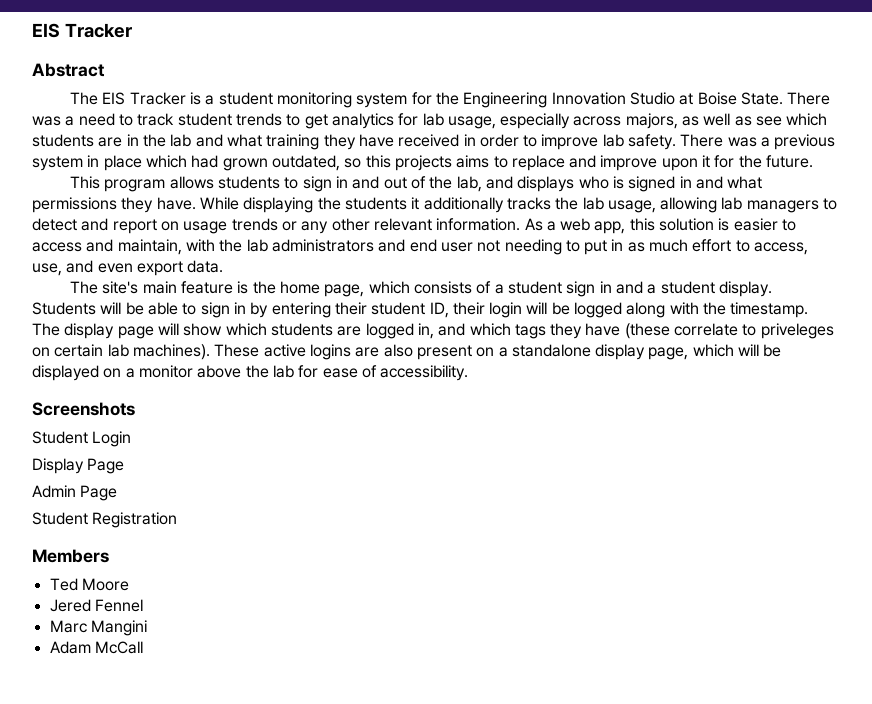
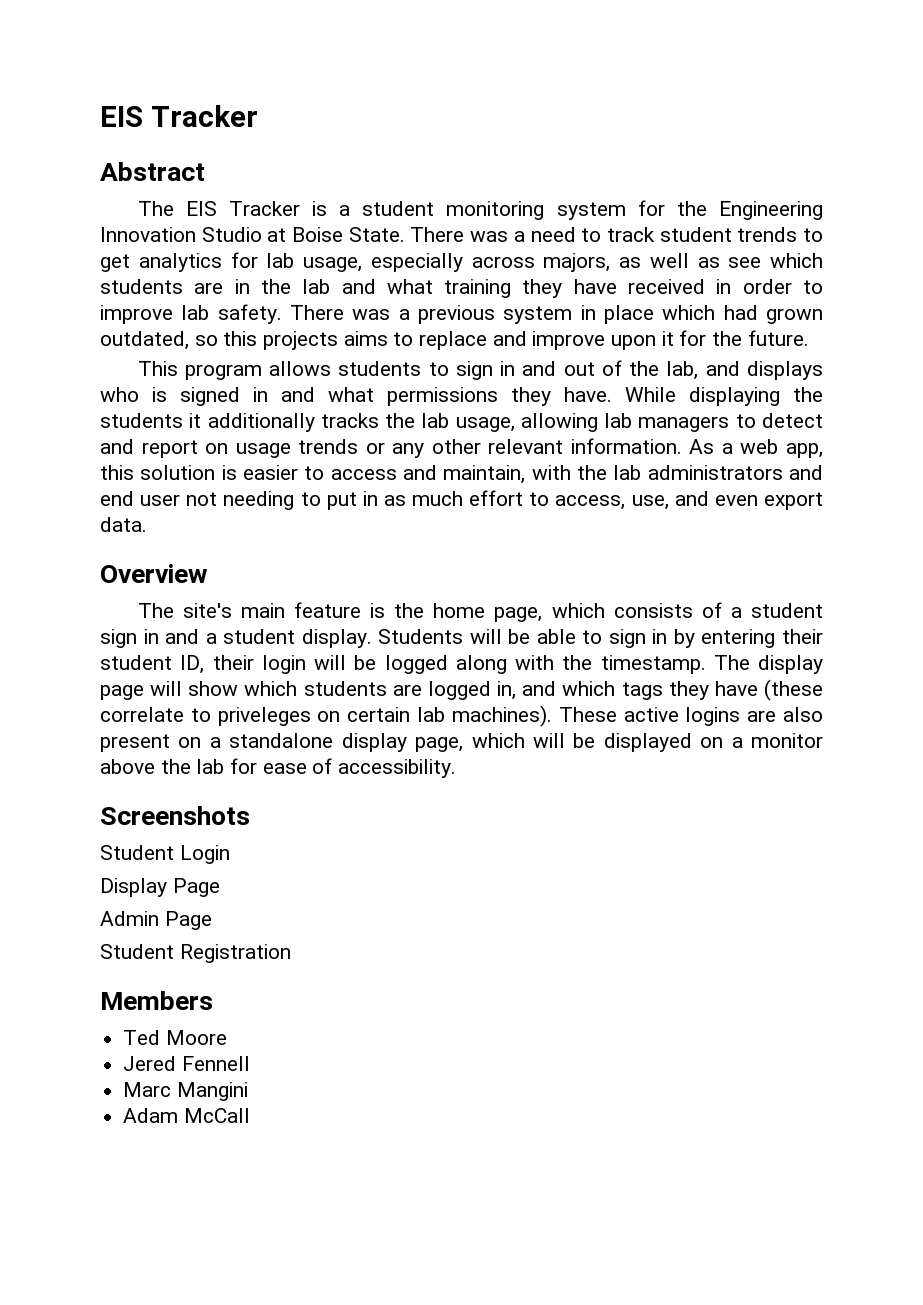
(224, 266) none -> [100,564,208,583] // Overview
[94,599,143,612] Fennel -> [181,1056,250,1071] Fennell

